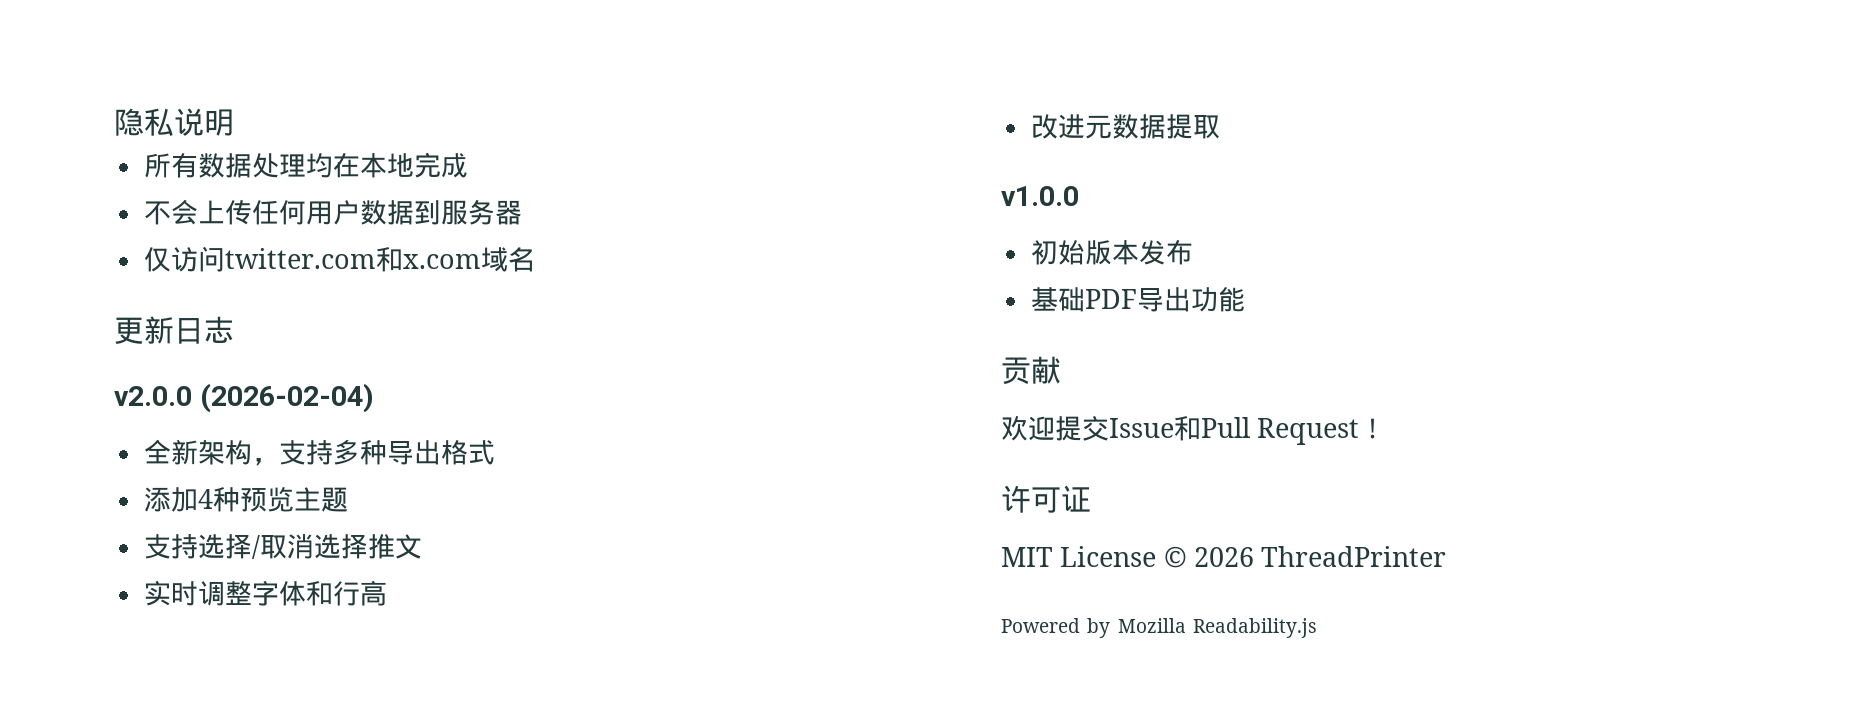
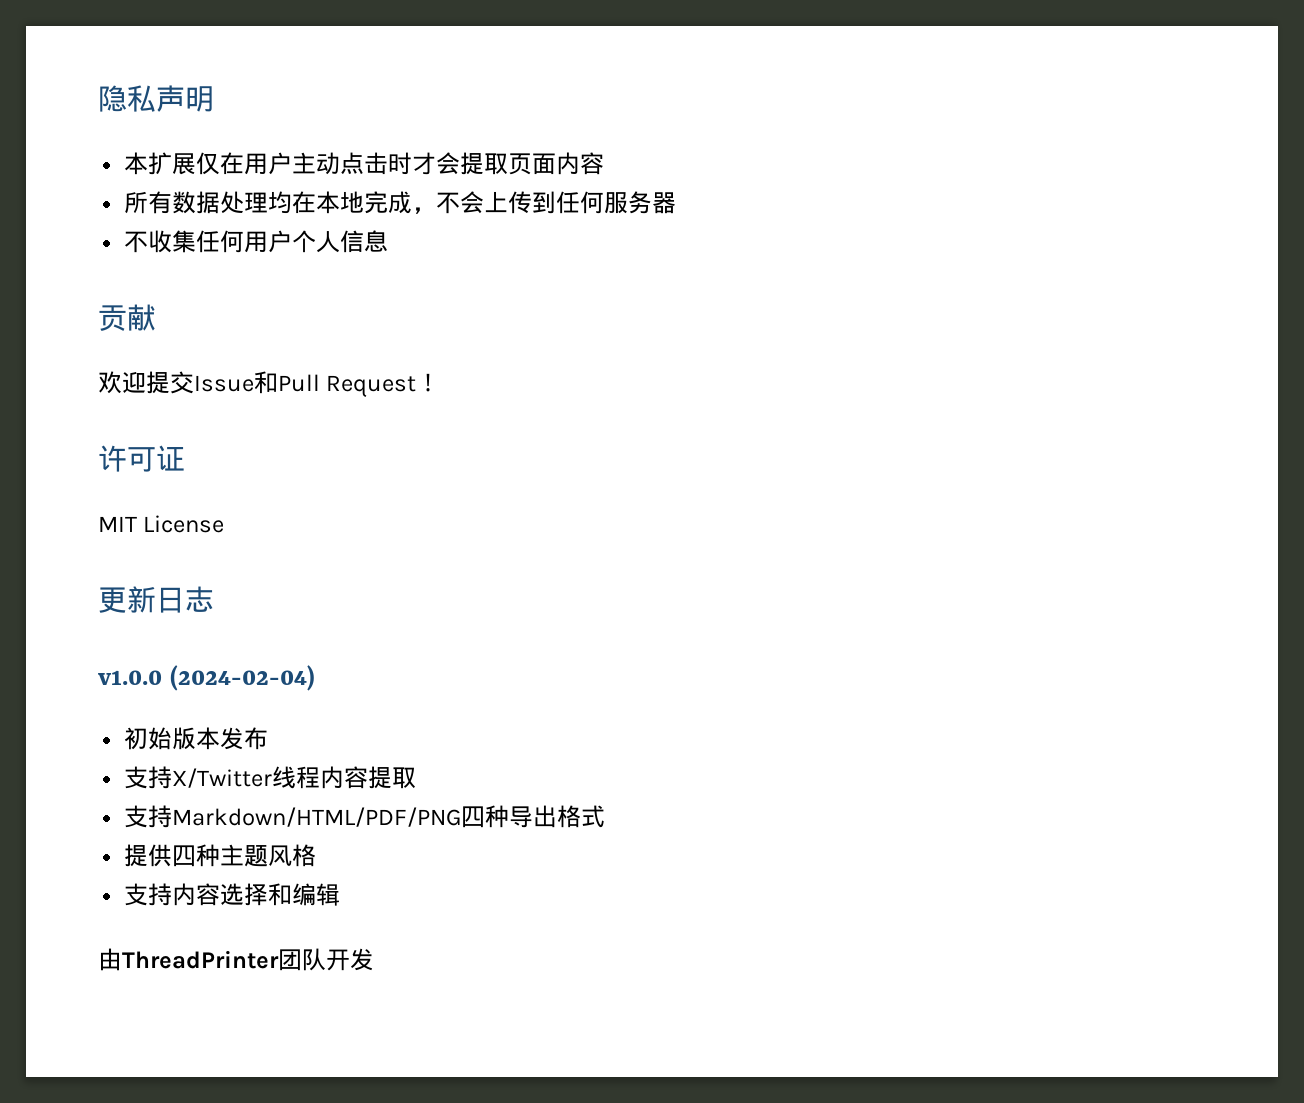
[174,108,204,136] 说 -> [156,85,185,112] 声
(234, 122) none -> [124,152,605,175] // 本扩展仅在用户主动点击时才会提取页面内容
(468, 165) // -> [412,207,437,214] ，
[251,199,522,225] [143,246,535,272] [114,316,234,344] [114,383,374,413] [143,439,495,466] [143,486,348,512] [143,534,422,559] [143,580,387,606] [1030,114,1220,139] [1001,186,1079,206] [1030,239,1193,265] [1030,287,1245,312] 任何用户数据到服务器 // 仅访问twitter.com和x.com域名 // 更新日志 // v2.0.0 (2026-02-04) // 全新架构，支持多种导出格式 // 添加4种预览主题 // 支持选择/取消选择推文 // 实时调整字体和行高 // 改进元数据提取 // v1.0.0 // 初始版本发布 // 基础PDF导出功能 -> [532,191,677,214] [124,230,389,253] 到任何服务器 // 不收集任何用户个人信息
[1163,546,1447,568] [1001,618,1317,638] © 2026 ThreadPrinter // Powered by Mozilla Readability.js -> [98,586,214,613] [98,665,315,691] [124,727,269,750] [124,766,417,789] [124,805,606,828] [124,844,317,867] [124,883,341,906] [98,948,374,971] // 更新日志 // v1.0.0 (2024-02-04) // 初始版本发布 // 支持X/Twitter线程内容提取 // 支持Markdown/HTML/PDF/PNG四种导出格式 // 提供四种主题风格 // 支持内容选择和编辑 // 由ThreadPrinter团队开发

